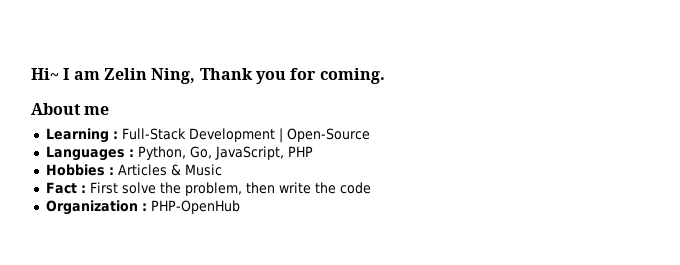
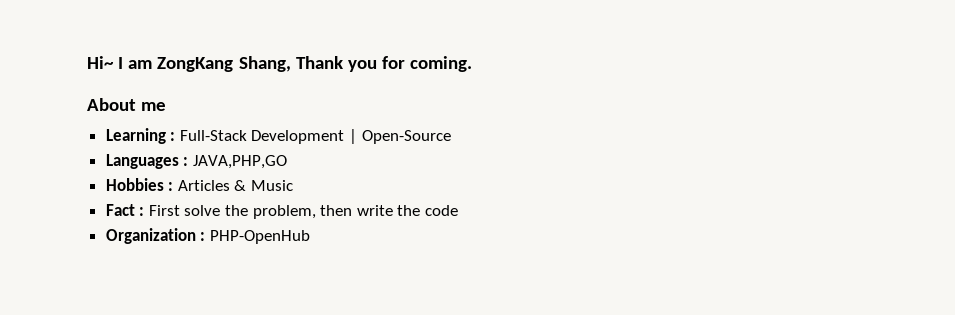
[103,68,196,84] Zelin Ning, -> [157,56,291,72] ZongKang Shang,
[137,146,313,160] Python, Go, JavaScript, PHP -> [192,155,287,169] JAVA,PHP,GO

